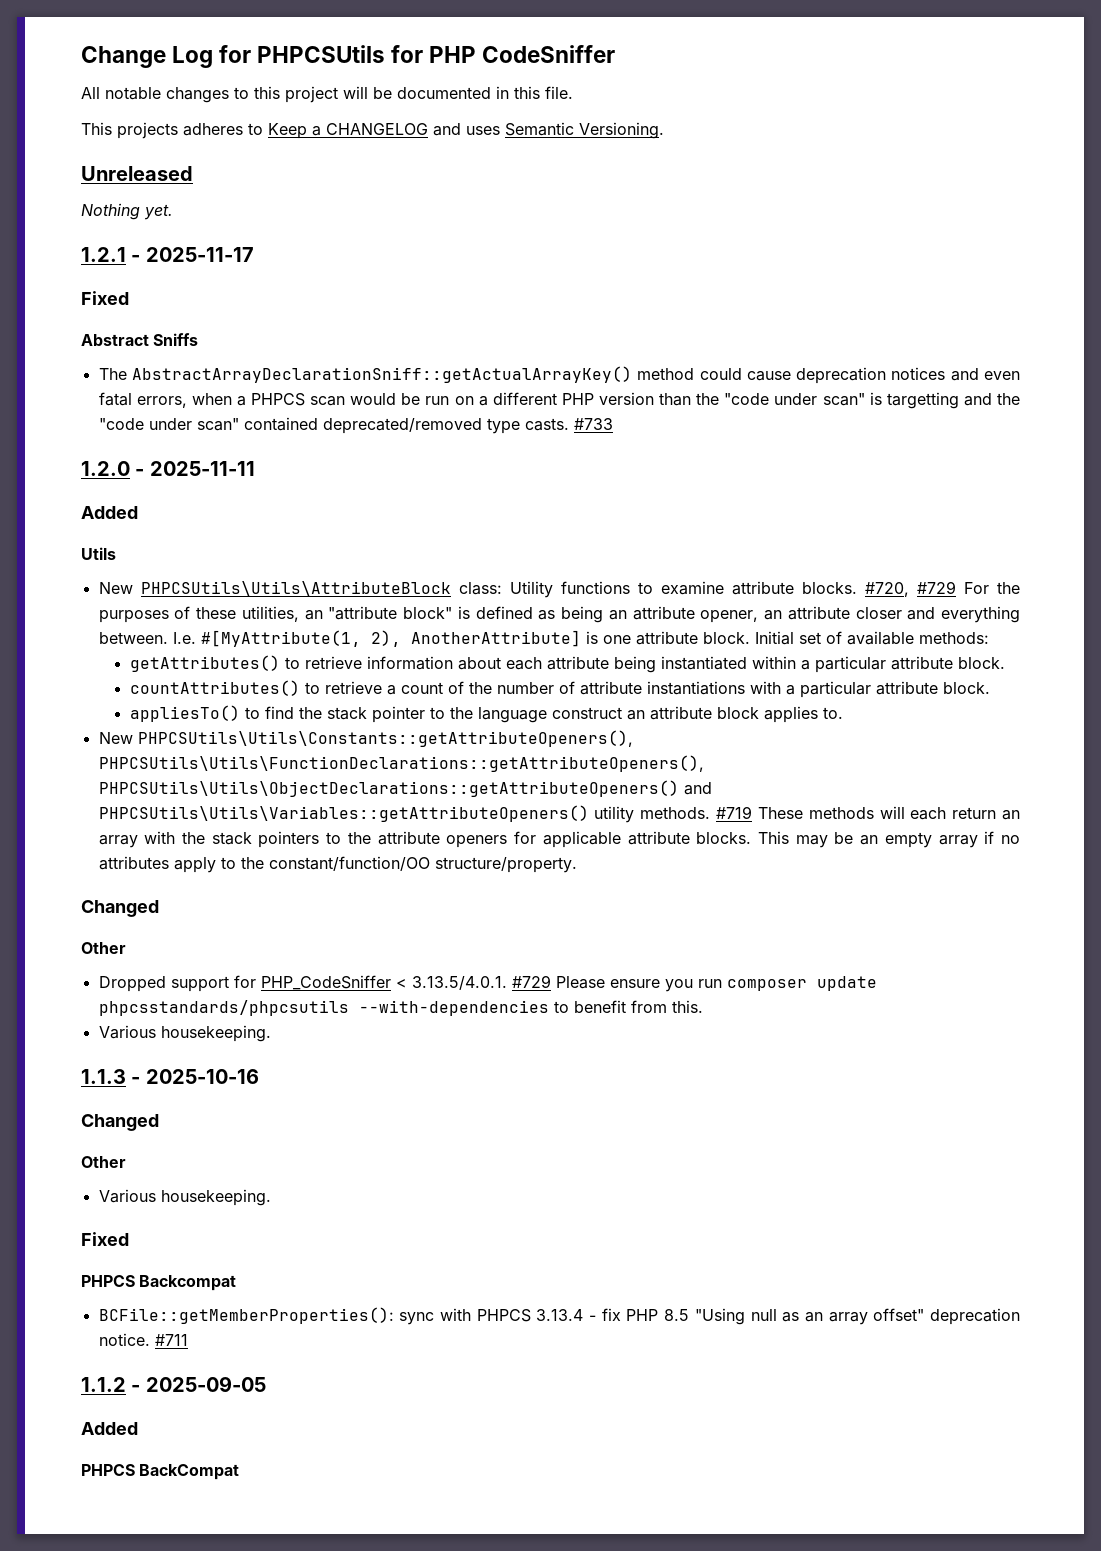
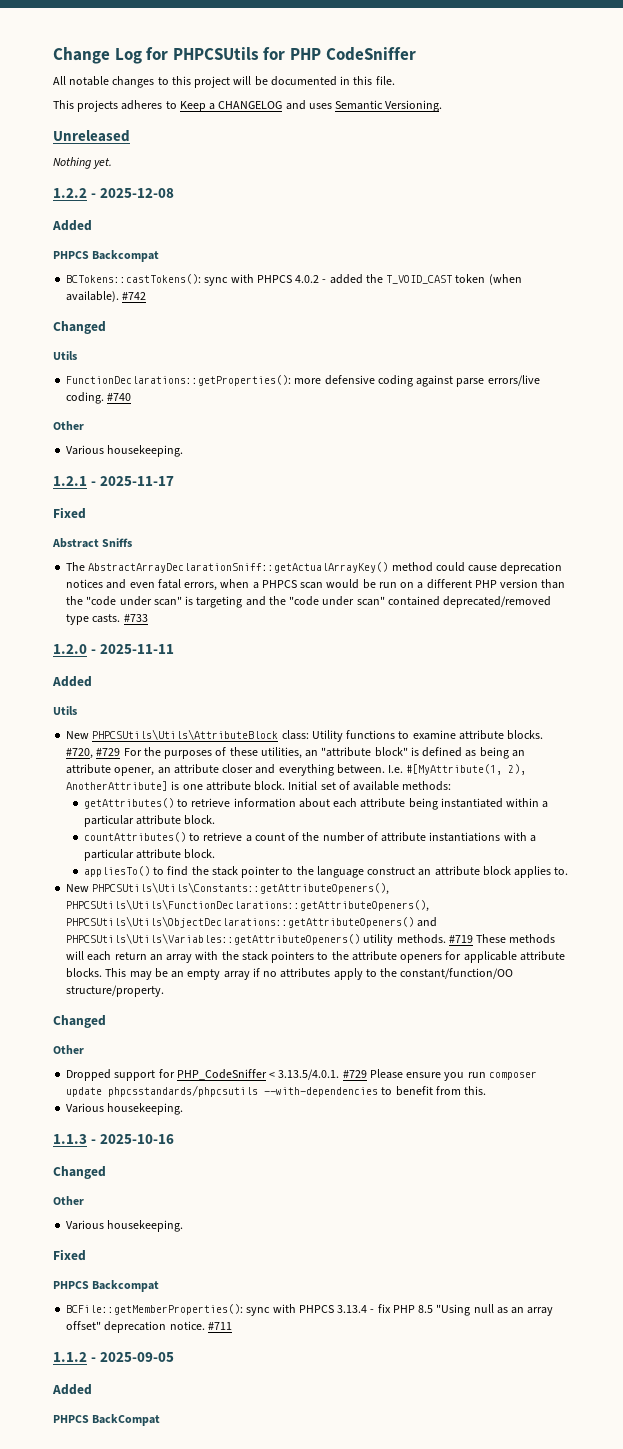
(173, 212) none -> [53,188,175,198] [52,220,92,231] [53,250,160,262] [66,274,522,286] [66,291,147,302] [53,321,106,334] [53,351,77,360] [66,375,540,387] [66,392,132,404] [53,421,84,430] [66,445,184,457] // 1.2.2 - 2025-12-08 // Added // PHPCS Backcompat // BCTokens::castTokens(): sync with PHPCS 4.0.2 - added the T_VOID_CAST token (when available). #742 // Changed // Utils // FunctionDeclarations::getProperties(): more defensive coding against parse errors/live coding. #740 // Other // Various housekeeping.
[886,392,959,409] targetting -> [196,596,243,608] targeting

